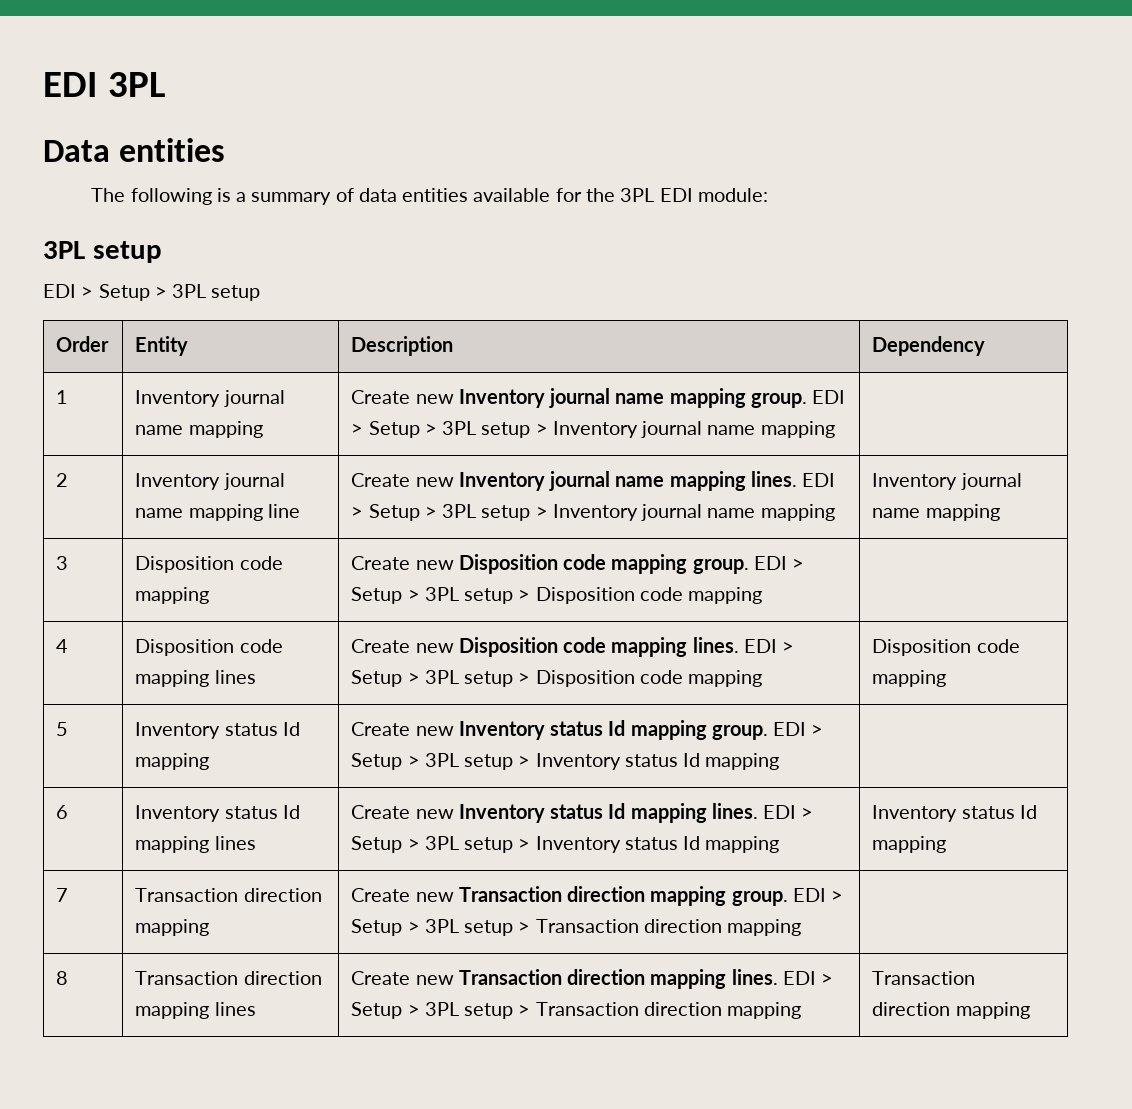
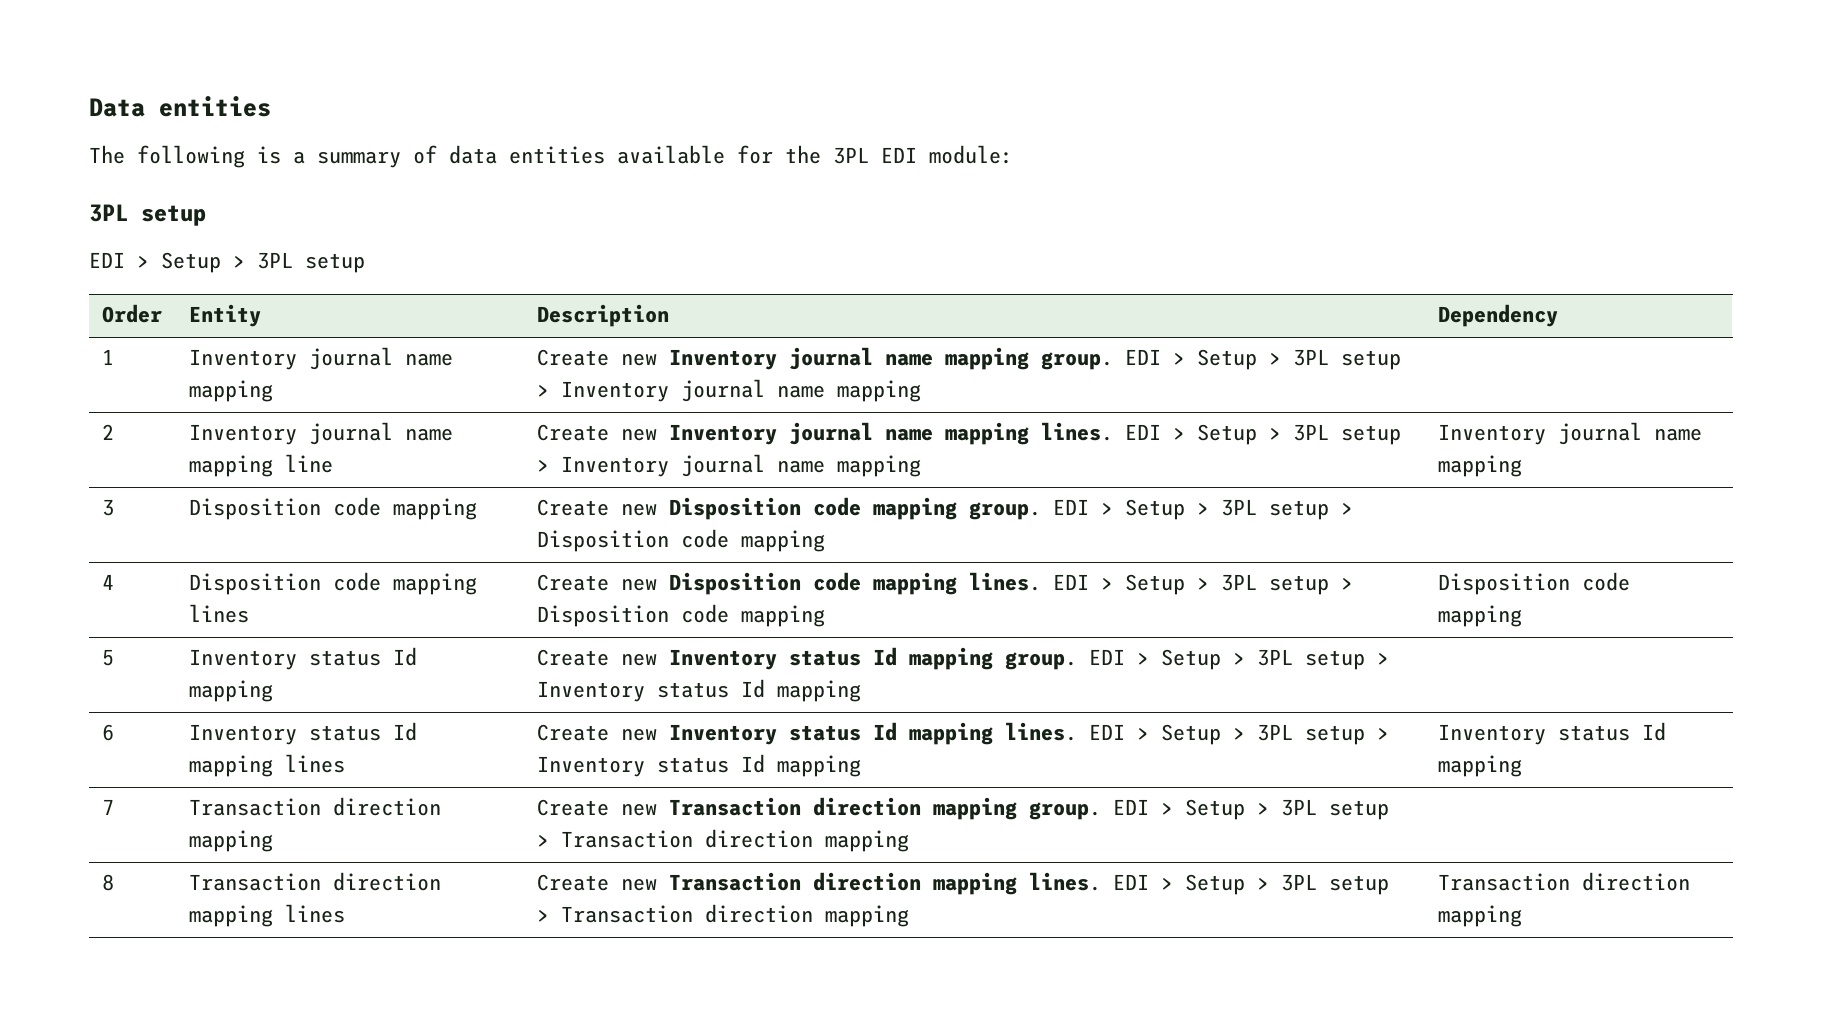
[43,72,165,97] EDI 3PL // -> (89, 107) none

